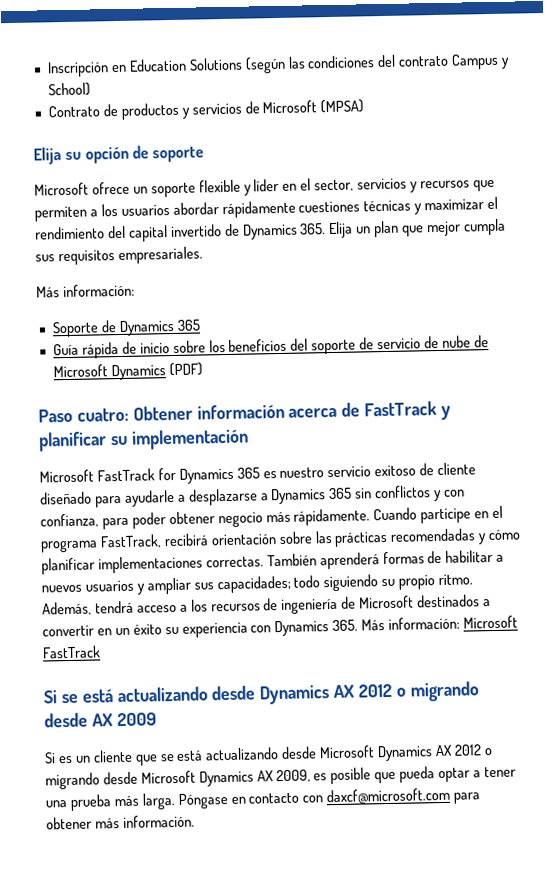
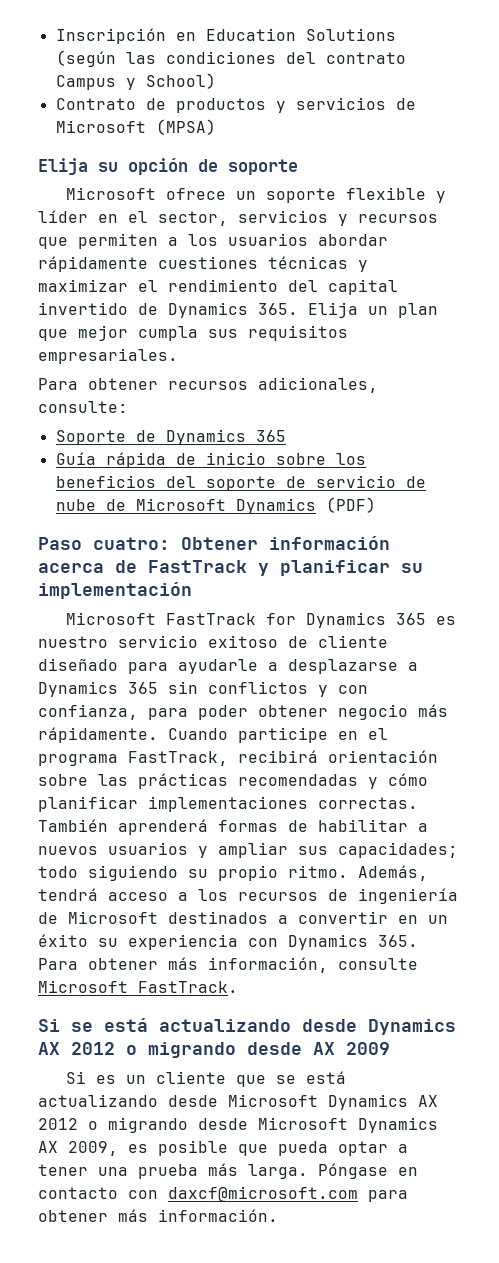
[36,283,135,298] Más información: -> [38,377,378,393] [38,401,128,413] Para obtener recursos adicionales, consulte:
[361,615,519,631] [42,645,101,659] Más información: Microsoft FastTrack -> [38,957,418,973] [38,980,238,993] Para obtener más información, consulte Microsoft FastTrack.

